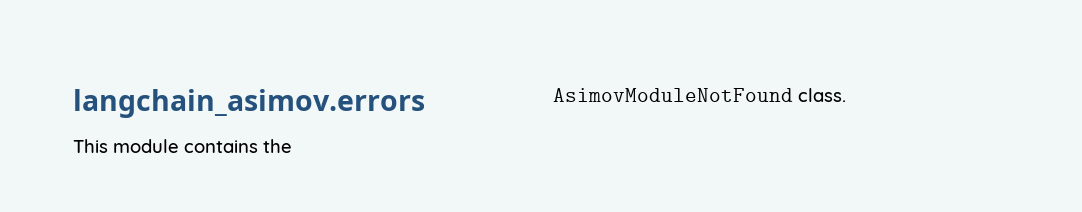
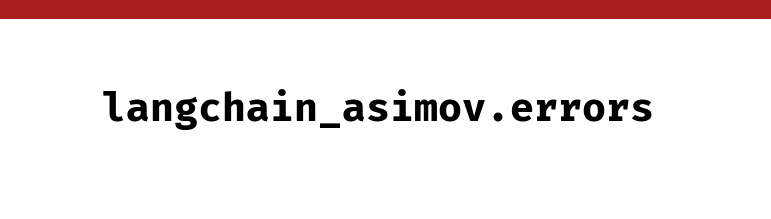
[73,139,292,153] [553,88,846,102] // This module contains the AsimovModuleNotFound class. -> (654, 109) none

